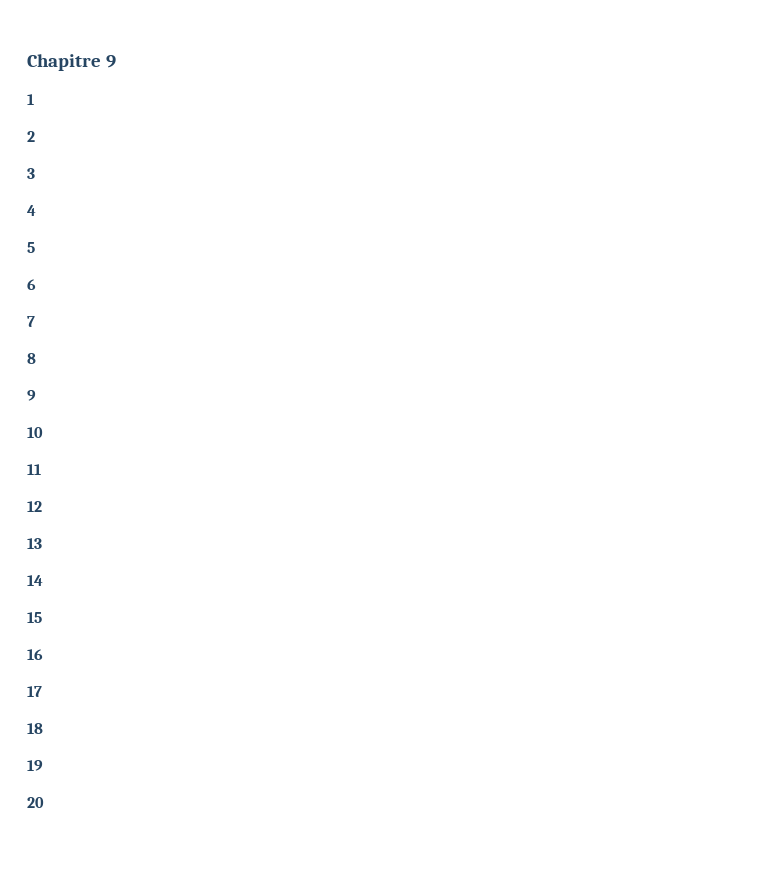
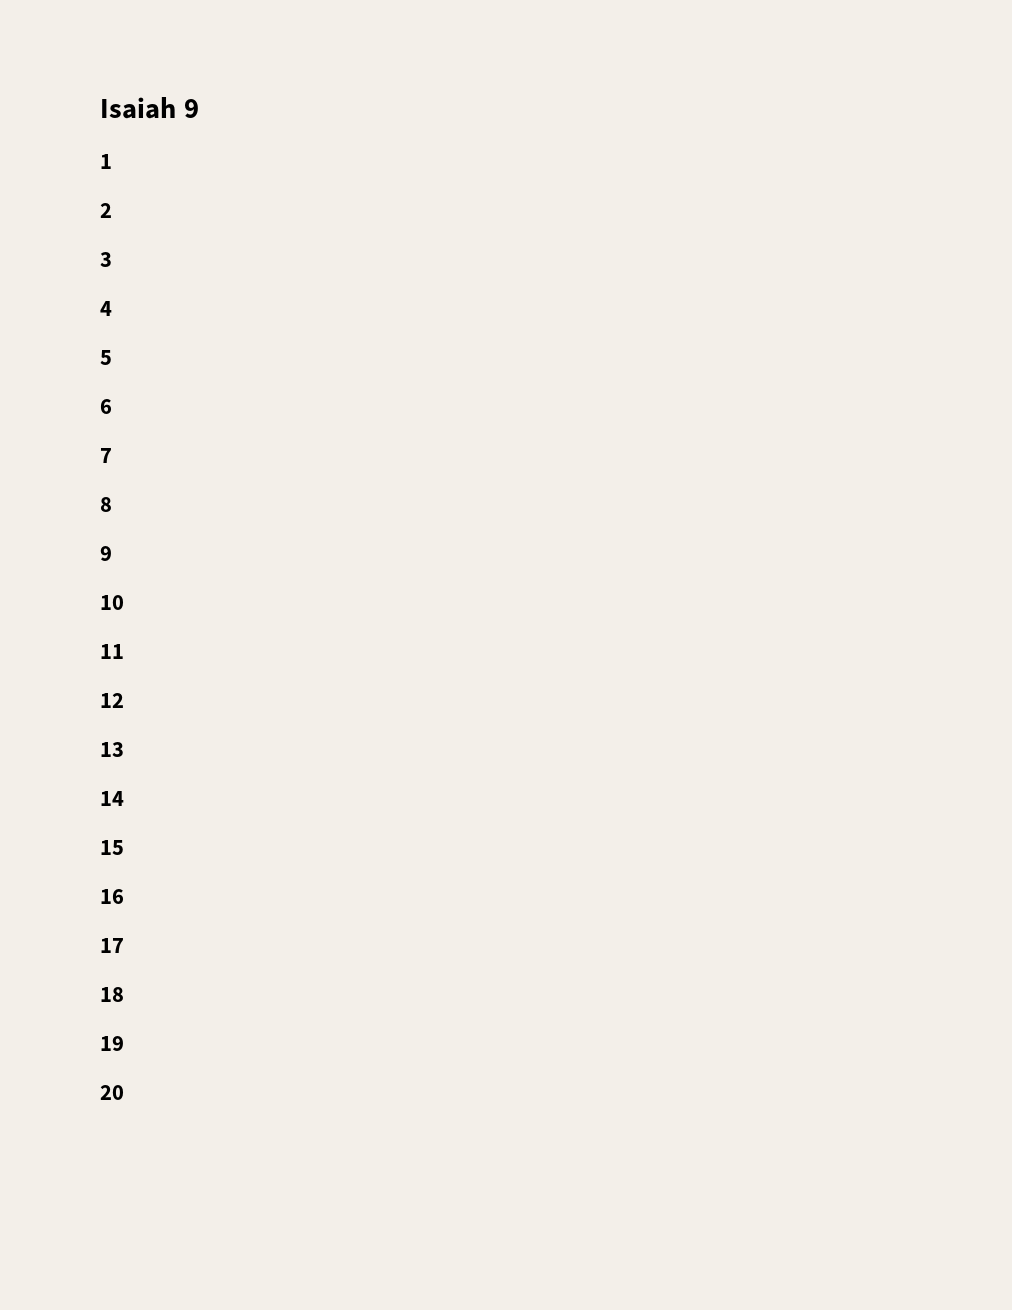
[27,54,101,71] Chapitre -> [100,97,176,119] Isaiah

